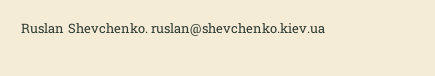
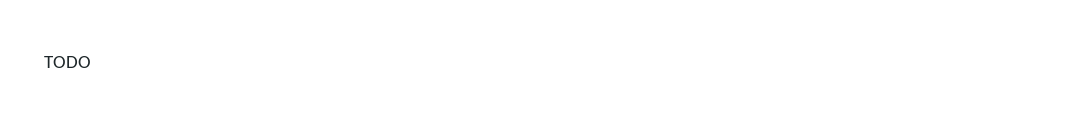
[21,23,326,36] Ruslan Shevchenko. ruslan@shevchenko.kiev.ua -> [44,56,91,68] TODO

